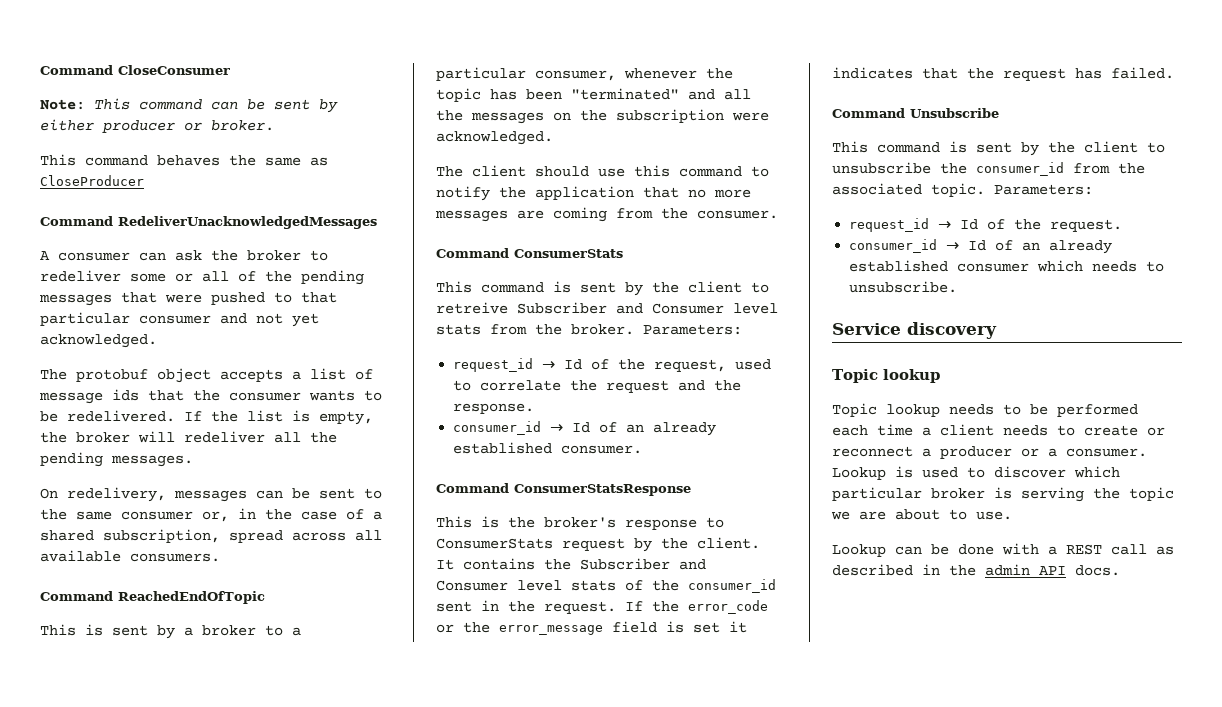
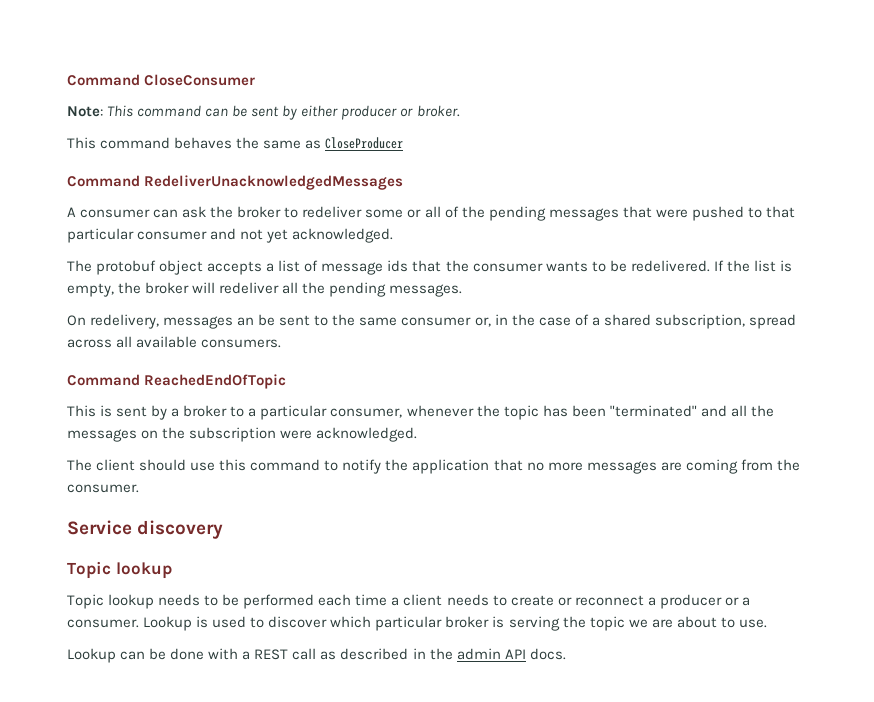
[256,490,283,499] can -> [237,317,255,326] an
[436,248,623,258] [436,281,769,296] [436,302,778,314] [436,324,742,335] [453,358,772,372] [453,380,742,393] [453,403,535,414] [453,421,717,436] [453,442,643,454] [436,483,691,496] [436,516,724,530] [436,537,760,552] [436,558,706,570] [436,579,776,593] [436,600,768,614] [436,621,747,635] [832,67,1174,81] [832,108,999,118] [832,141,1165,156] [832,162,1145,176] [832,183,1093,197] [849,218,1123,232] [849,239,1113,254] [849,260,1165,272] [849,281,958,293] // Command ConsumerStats // This command is sent by the client to retreive Subscriber and Consumer level stats from the broker. Parameters: // request_id → Id of the request, used to correlate the request and the response. // consumer_id → Id of an already established consumer. // Command ConsumerStatsResponse // This is the broker's response to ConsumerStats request by the client. It contains the Subscriber and Consumer level stats of the consumer_id sent in the request. If the error_code or the error_message field is set it indicates that the request has failed. // Command Unsubscribe // This command is sent by the client to unsubscribe the consumer_id from the associated topic. Parameters: // request_id → Id of the request. // consumer_id → Id of an already established consumer which needs to unsubscribe. -> (139, 488) none

